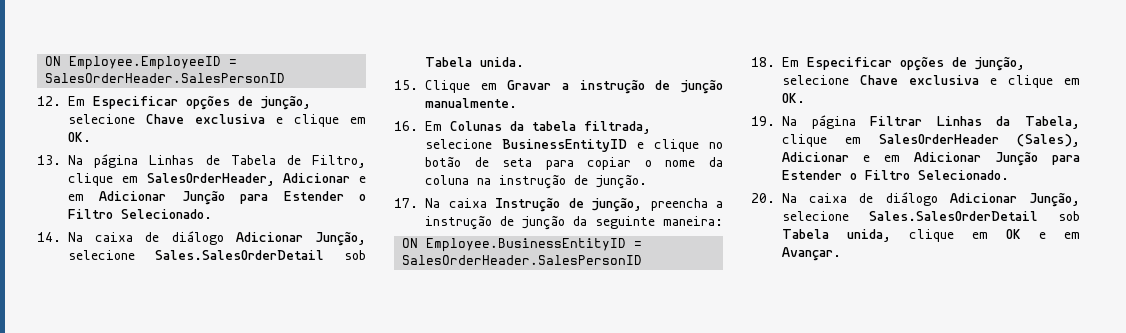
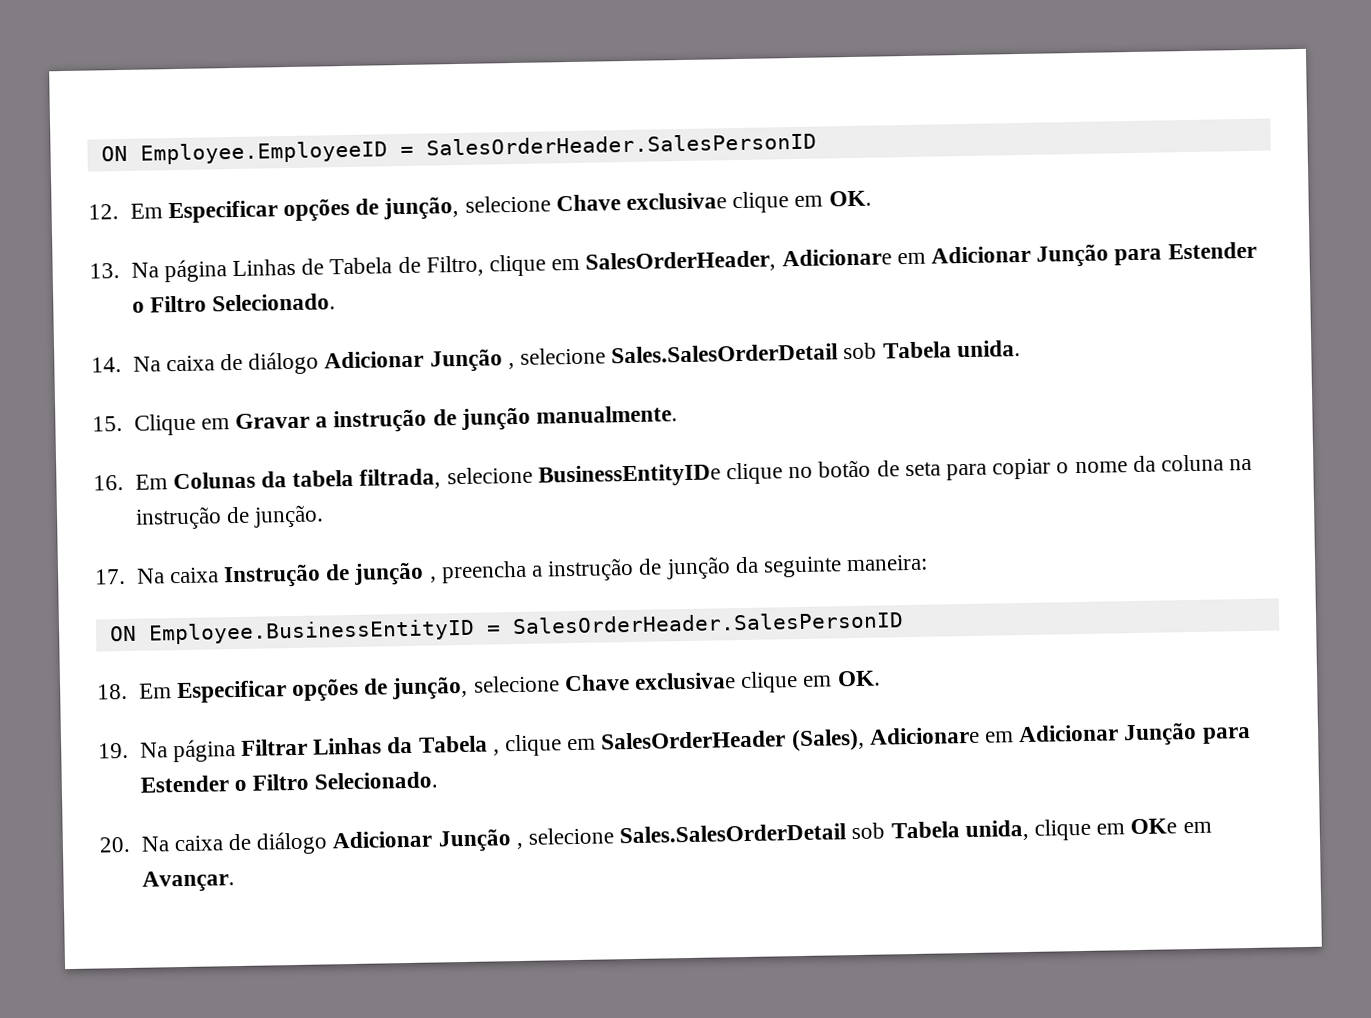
[195,114,283,124] exclusiva e -> [625,192,727,211] exclusivae
[283,173,366,183] Adicionar e -> [781,248,892,267] Adicionare
[314,231,366,246] Junção, -> [429,349,515,373] Junção ,
[502,139,644,152] BusinessEntityID e -> [537,463,721,488] BusinessEntityIDe
[592,197,642,212] junção, -> [353,562,437,586] junção ,
[909,75,997,85] exclusiva e -> [633,672,736,690] exclusivae
[1025,116,1080,129] Tabela, -> [418,735,500,756] Tabela ,
[782,152,870,162] Adicionar e -> [868,726,980,745] Adicionare
[1029,192,1080,207] Junção, -> [437,829,524,853] Junção ,
[1006,229,1046,239] OK e -> [1130,818,1178,835] OKe

